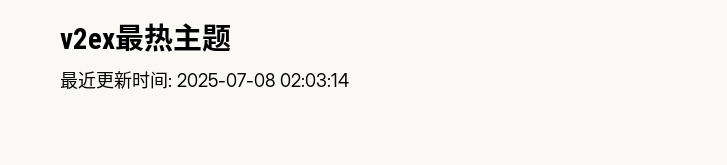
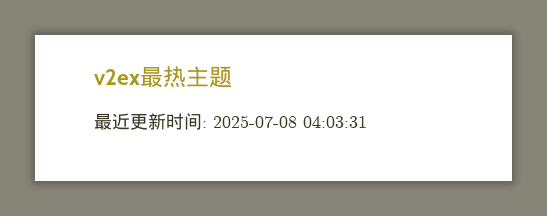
[280,73,349,87] 02:03:14 -> [303,116,367,128] 04:03:31

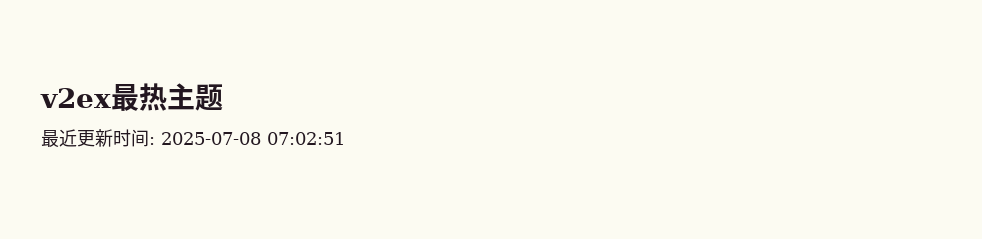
[303,116,367,128] 04:03:31 -> [267,132,345,145] 07:02:51

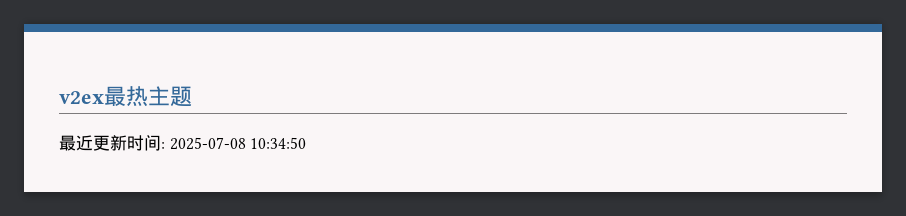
[267,132,345,145] 07:02:51 -> [250,137,307,149] 10:34:50

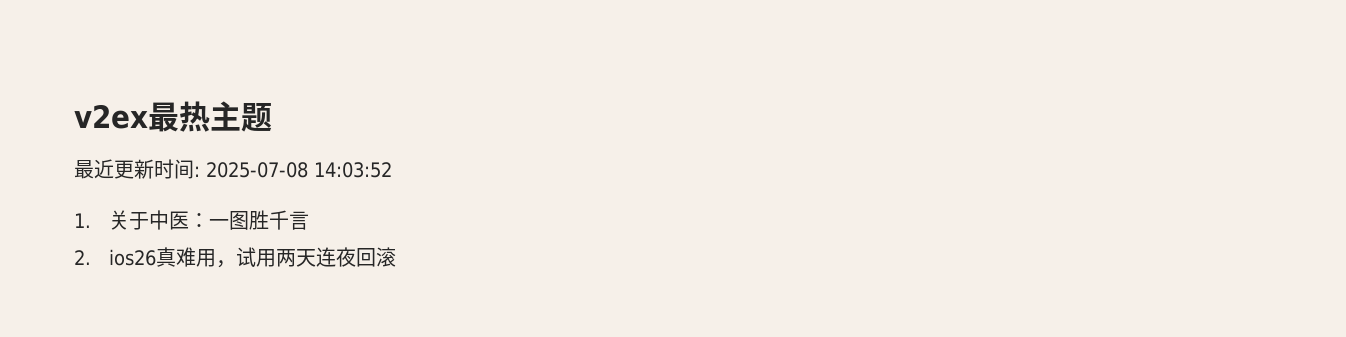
[250,137,307,149] 10:34:50 -> [314,162,392,178] [74,210,310,230] [74,247,397,268] 14:03:52 // 1.关于中医：一图胜千言 // 2. ios26真难用，试用两天连夜回滚

